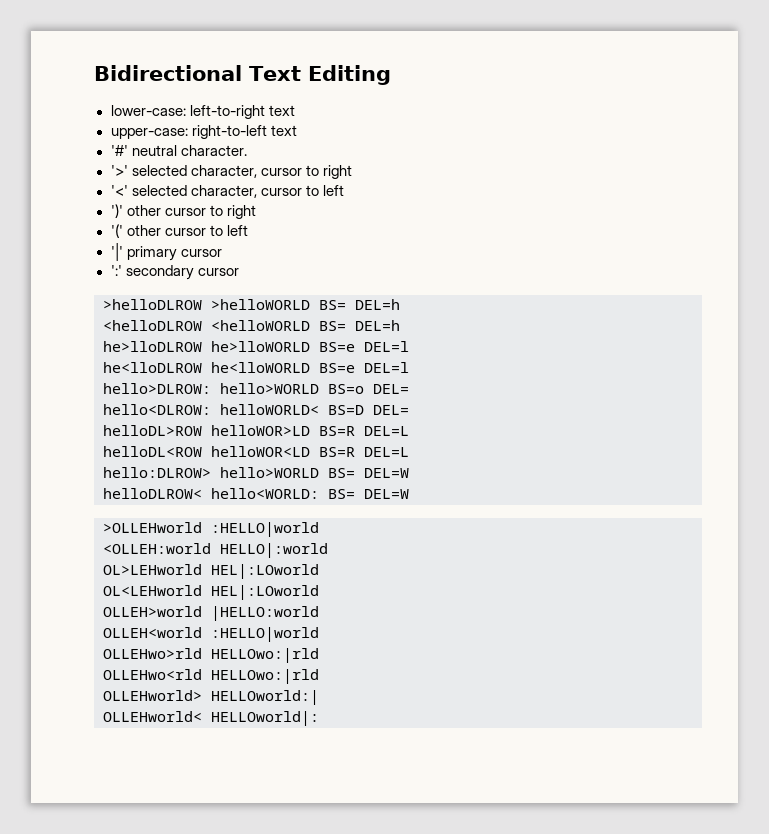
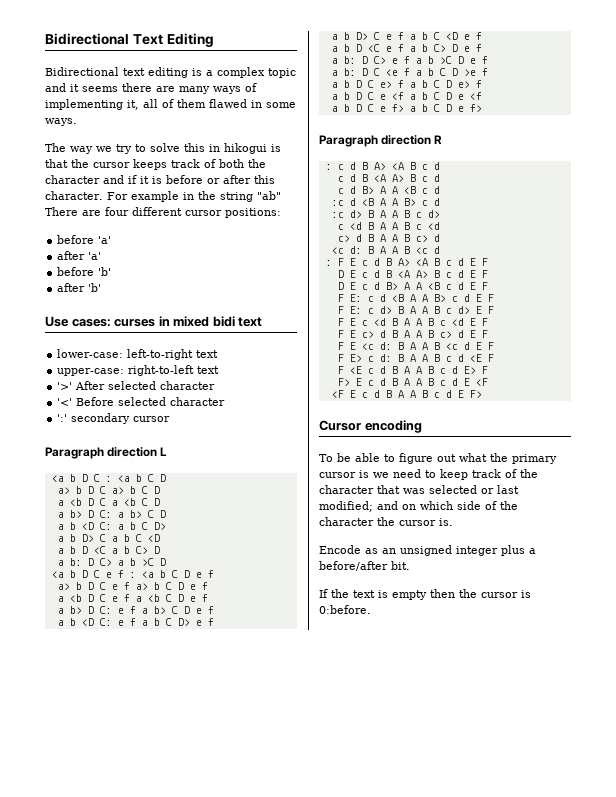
(391, 75) none -> [45,67,296,78] [45,83,257,94] [45,99,296,110] [45,118,77,126] [45,143,281,154] [45,159,266,170] [45,175,275,184] [45,191,281,202] [45,207,281,218] [57,235,112,244] [57,251,102,260] [57,267,112,276] [57,283,102,292] [45,316,263,327] // Bidirectional text editing is a complex topic and it seems there are many ways of implementing it, all of them flawed in some ways. // The way we try to solve this in hikogui is that the cursor keeps track of both the character and if it is before or after this character. For example in the string "ab" There are four different cursor positions: // before 'a' // after 'a' // before 'b' // after 'b' // Use cases: curses in mixed bidi text
[110,145,247,156] [110,165,352,179] [110,185,344,198] [110,204,256,219] [110,224,248,238] [110,243,222,261] [110,265,239,280] [103,299,400,310] [103,320,400,331] [103,341,409,352] [103,362,409,373] [103,383,409,394] [103,404,409,415] [103,425,409,436] [103,446,409,457] [103,467,409,478] [103,488,409,499] [103,522,319,537] [103,543,328,558] [103,564,319,579] [103,585,319,600] [103,606,319,621] [103,627,319,642] [103,648,319,663] [103,669,319,684] [103,690,319,705] [103,711,319,726] '#' neutral character. // '>' selected character, cursor to right // '<' selected character, cursor to left // ')' other cursor to right // '(' other cursor to left // '|' primary cursor // ':' secondary cursor // >helloDLROW >helloWORLD BS= DEL=h // <helloDLROW <helloWORLD BS= DEL=h // he>lloDLROW he>lloWORLD BS=e DEL=l // he<lloDLROW he<lloWORLD BS=e DEL=l // hello>DLROW: hello>WORLD BS=o DEL= // hello<DLROW: helloWORLD< BS=D DEL= // helloDL>ROW helloWOR>LD BS=R DEL=L // helloDL<ROW helloWOR<LD BS=R DEL=L // hello:DLROW> hello>WORLD BS= DEL=W // helloDLROW< hello<WORLD: BS= DEL=W // >OLLEHworld :HELLO|world // <OLLEH:world HELLO|:world // OL>LEHworld HEL|:LOworld // OL<LEHworld HEL|:LOworld // OLLEH>world |HELLO:world // OLLEH<world :HELLO|world // OLLEHwo>rld HELLOwo:|rld // OLLEHwo<rld HELLOwo:|rld // OLLEHworld> HELLOworld:| // OLLEHworld< HELLOworld|: -> [57,381,216,390] [57,397,226,406] [57,413,171,424] [45,447,168,459] [51,474,166,482] [57,486,160,494] [57,498,160,506] [57,510,166,518] [57,522,166,530] [57,534,160,542] [57,546,160,554] [57,558,166,566] [51,570,214,578] [57,582,208,590] [57,594,208,602] [57,606,214,614] [57,618,214,626] [331,32,482,40] [331,44,482,52] [331,56,488,64] [331,68,488,76] [331,80,482,88] [331,92,482,100] [331,104,482,112] [319,135,443,147] [325,162,440,170] [337,174,440,182] [337,186,440,194] [331,198,440,206] [331,210,440,218] [337,222,440,230] [337,234,440,242] [331,246,440,254] [325,258,488,266] [337,270,488,278] [337,282,488,290] [337,294,494,302] [337,306,494,314] [337,318,488,326] [337,330,488,338] [337,342,494,350] [337,354,494,362] [337,366,488,374] [337,378,488,386] [331,390,482,398] [319,420,422,433] [319,453,557,464] [319,469,538,480] [319,485,519,494] [319,501,518,512] [319,517,453,526] [319,545,536,556] [319,561,410,571] [319,589,531,600] [319,605,371,614] '>' After selected character // '<' Before selected character // ':' secondary cursor // Paragraph direction L // <a b D C : <a b C D // a> b D C a> b C D // a <b D C a <b C D // a b> D C: a b> C D // a b <D C: a b C D> // a b D> C a b C <D // a b D <C a b C> D // a b: D C> a b >C D // <a b D C e f : <a b C D e f // a> b D C e f a> b C D e f // a <b D C e f a <b C D e f // a b> D C: e f a b> C D e f // a b <D C: e f a b C D> e f // a b D> C e f a b C <D e f // a b D <C e f a b C> D e f // a b: D C> e f a b >C D e f // a b: D C <e f a b C D >e f // a b D C e> f a b C D e> f // a b D C e <f a b C D e <f // a b D C e f> a b C D e f> // Paragraph direction R // : c d B A> <A B c d // c d B <A A> B c d // c d B> A A <B c d // :c d <B A A B> c d // :c d> B A A B c d> // c <d B A A B c <d // c> d B A A B c> d // <c d: B A A B <c d // : F E c d B A> <A B c d E F // D E c d B <A A> B c d E F // D E c d B> A A <B c d E F // F E: c d <B A A B> c d E F // F E: c d> B A A B c d> E F // F E c <d B A A B c <d E F // F E c> d B A A B c> d E F // F E <c d: B A A B <c d E F // F E> c d: B A A B c d <E F // F <E c d B A A B c d E> F // F> E c d B A A B c d E <F // <F E c d B A A B c d E F> // Cursor encoding // To be able to figure out what the primary cursor is we need to keep track of the character that was selected or last modified; and on which side of the character the cursor is. // Encode as an unsigned integer plus a before/after bit. // If the text is empty then the cursor is 0:before.

